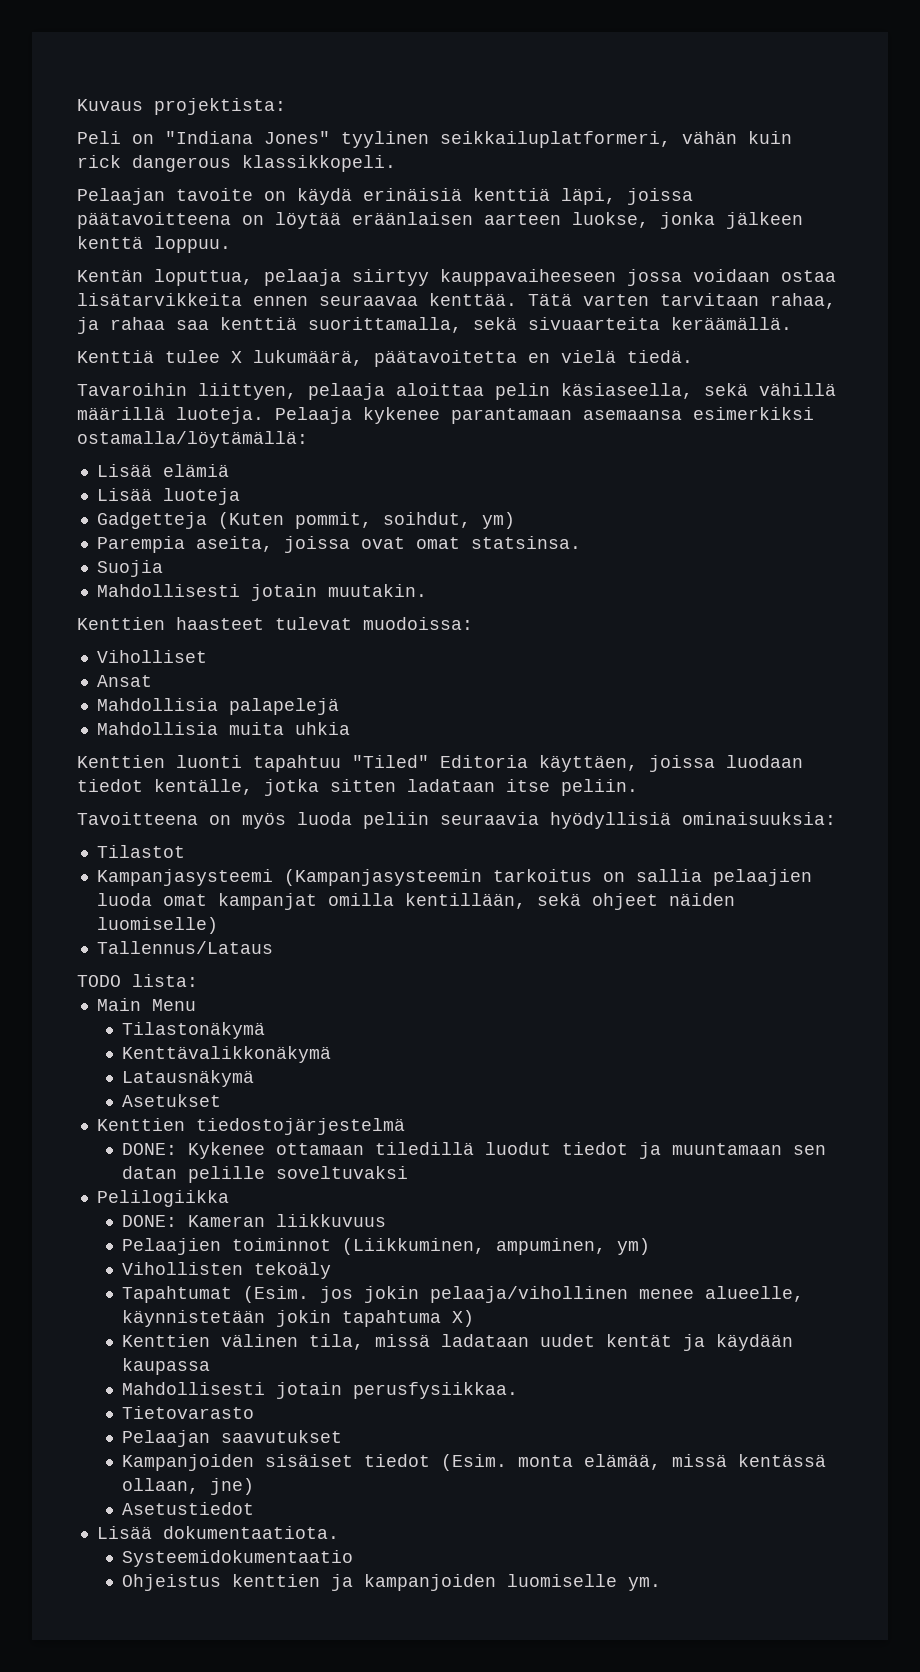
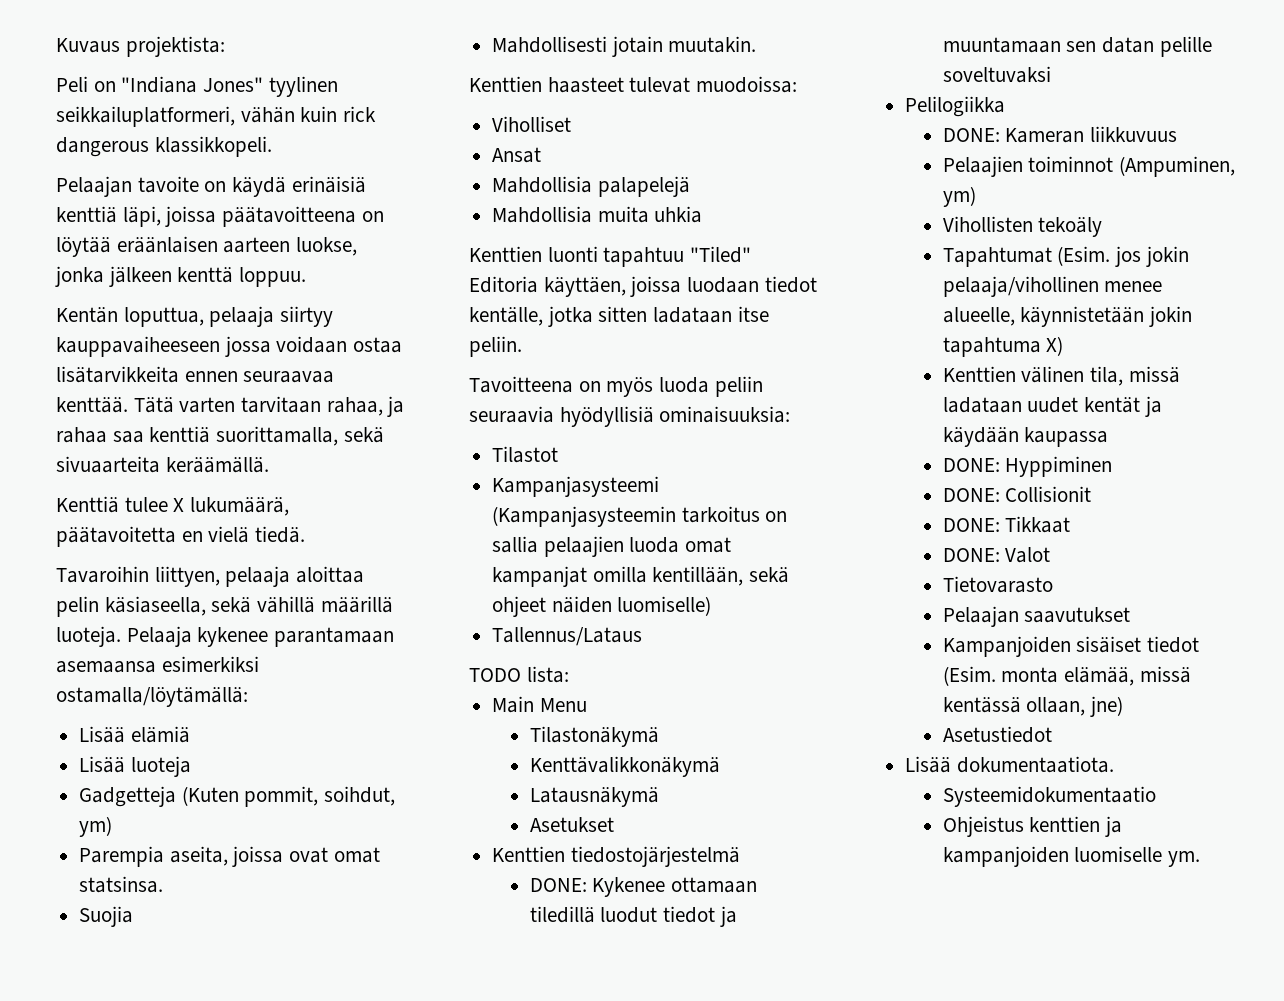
[342,1238,607,1255] (Liikkuminen, ampuminen, -> [1118,156,1235,177] (Ampuminen,
[122,1382,519,1399] Mahdollisesti jotain perusfysiikkaa. -> [942,456,1113,477] [942,486,1092,502] [942,516,1071,533] [942,547,1051,563] DONE: Hyppiminen // DONE: Collisionit // DONE: Tikkaat // DONE: Valot

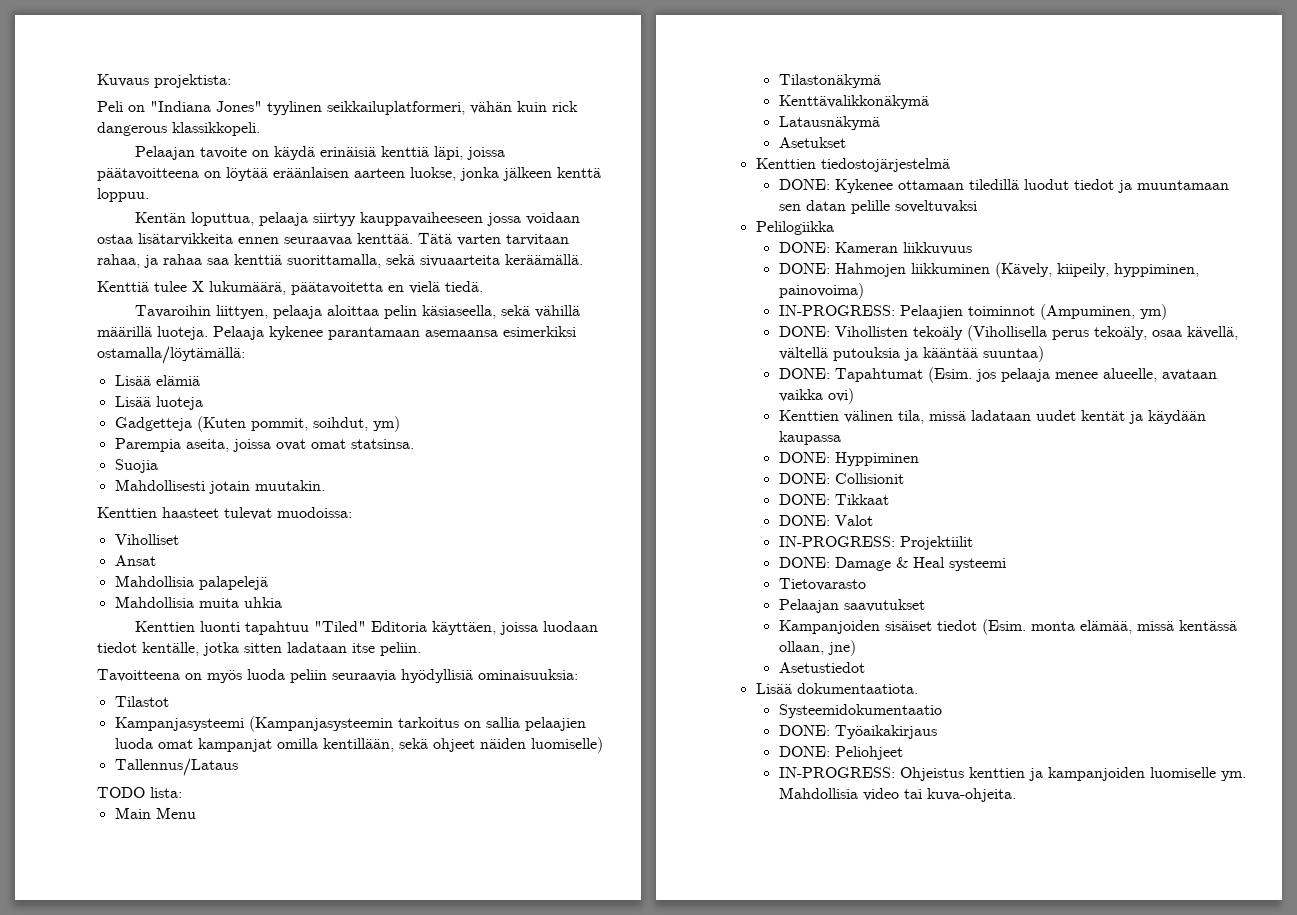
(1177, 134) none -> [778,262,1199,278] [778,283,864,299] [778,305,895,316] DONE: Hahmojen liikkuminen (Kävely, kiipeily, hyppiminen, painovoima) // IN-PROGRESS:
(976, 196) none -> [778,326,830,337] DONE:
[942,246,1189,267] [942,276,1163,297] [942,306,1192,327] [942,336,1064,357] // Tapahtumat (Esim. jos jokin pelaaja/vihollinen menee alueelle, käynnistetään jokin tapahtuma X) -> [966,325,1238,341] [778,346,1044,362] [778,367,1217,383] [778,388,854,404] (Vihollisella perus tekoäly, osaa kävellä, vältellä putouksia ja kääntää suuntaa) // DONE: Tapahtumat (Esim. jos pelaaja menee alueelle, avataan vaikka ovi)
(1051, 555) none -> [778,536,973,550] [778,557,1006,571] // IN-PROGRESS: Projektiilit // DONE: Damage & Heal systeemi
(1156, 796) none -> [778,725,937,739] [778,746,903,760] [778,767,895,778] DONE: Työaikakirjaus // DONE: Peliohjeet // IN-PROGRESS:
(1200, 859) none -> [778,787,1016,802] Mahdollisia video tai kuva-ohjeita.

